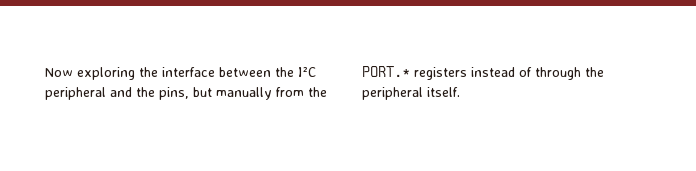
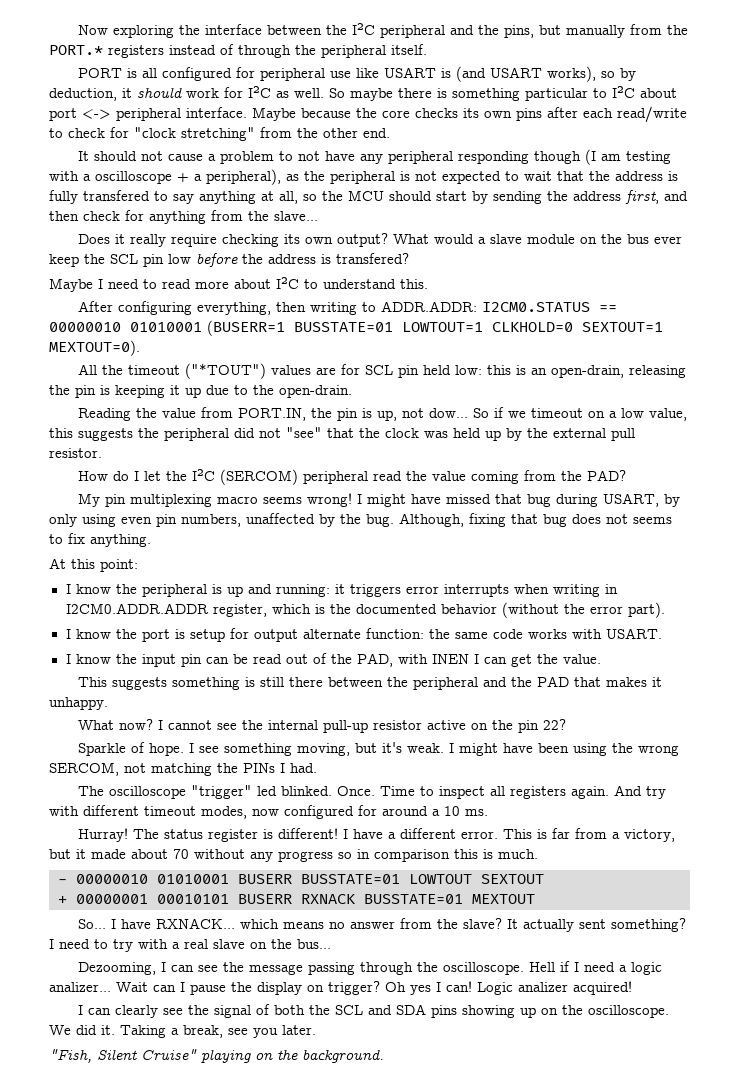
(460, 92) none -> [78,66,637,82] [49,86,677,101] [49,106,687,123] [49,127,390,141] [78,149,672,165] [49,169,678,185] [49,190,688,204] [49,210,318,224] [78,233,683,247] [49,253,409,267] [49,277,428,292] [78,301,618,315] [49,320,663,336] [49,340,140,356] [78,363,687,379] [49,385,352,398] [78,407,688,421] [49,427,635,441] [49,448,102,458] [78,469,627,485] [78,493,681,507] [49,513,672,527] [49,533,151,547] [49,558,138,572] [65,584,618,597] [65,602,665,618] [65,628,662,642] [65,653,601,667] [78,676,663,690] [49,697,108,710] [78,719,567,733] [78,742,680,756] [49,762,317,776] [78,785,667,799] [49,805,488,819] [78,828,676,842] [49,849,538,862] [58,874,544,884] [58,894,535,904] [78,918,687,932] [49,939,331,952] [78,961,663,975] [49,981,632,995] [78,1004,670,1018] [49,1025,316,1038] [49,1049,384,1063] // PORT is all configured for peripheral use like USART is (and USART works), so by deduction, it should work for I²C as well. So maybe there is something particular to I²C about port <-> peripheral interface. Maybe because the core checks its own pins after each read/write to check for "clock stretching" from the other end. // It should not cause a problem to not have any peripheral responding though (I am testing with a oscilloscope + a peripheral), as the peripheral is not expected to wait that the address is fully transfered to say anything at all, so the MCU should start by sending the address first, and then check for anything from the slave... // Does it really require checking its own output? What would a slave module on the bus ever keep the SCL pin low before the address is transfered? // Maybe I need to read more about I²C to understand this. // After configuring everything, then writing to ADDR.ADDR: I2CM0.STATUS == 00000010 01010001 (BUSERR=1 BUSSTATE=01 LOWTOUT=1 CLKHOLD=0 SEXTOUT=1 MEXTOUT=0). // All the timeout ("*TOUT") values are for SCL pin held low: this is an open-drain, releasing the pin is keeping it up due to the open-drain. // Reading the value from PORT.IN, the pin is up, not dow... So if we timeout on a low value, this suggests the peripheral did not "see" that the clock was held up by the external pull resistor. // How do I let the I²C (SERCOM) peripheral read the value coming from the PAD? // My pin multiplexing macro seems wrong! I might have missed that bug during USART, by only using even pin numbers, unaffected by the bug. Although, fixing that bug does not seems to fix anything. // At this point: // I know the peripheral is up and running: it triggers error interrupts when writing in I2CM0.ADDR.ADDR register, which is the documented behavior (without the error part). // I know the port is setup for output alternate function: the same code works with USART. // I know the input pin can be read out of the PAD, with INEN I can get the value. // This suggests something is still there between the peripheral and the PAD that makes it unhappy. // What now? I cannot see the internal pull-up resistor active on the pin 22? // Sparkle of hope. I see something moving, but it's weak. I might have been using the wrong SERCOM, not matching the PINs I had. // The oscilloscope "trigger" led blinked. Once. Time to inspect all registers again. And try with different timeout modes, now configured for around a 10 ms. // Hurray! The status register is different! I have a different error. This is far from a victory, but it made about 70 without any progress so in comparison this is much. // - 00000010 01010001 BUSERR BUSSTATE=01 LOWTOUT SEXTOUT // + 00000001 00010101 BUSERR RXNACK BUSSTATE=01 MEXTOUT // So... I have RXNACK... which means no answer from the slave? It actually sent something? I need to try with a real slave on the bus... // Dezooming, I can see the message passing through the oscilloscope. Hell if I need a logic analizer... Wait can I pause the display on trigger? Oh yes I can! Logic analizer acquired! // I can clearly see the signal of both the SCL and SDA pins showing up on the oscilloscope. We did it. Taking a break, see you later. // "Fish, Silent Cruise" playing on the background.

